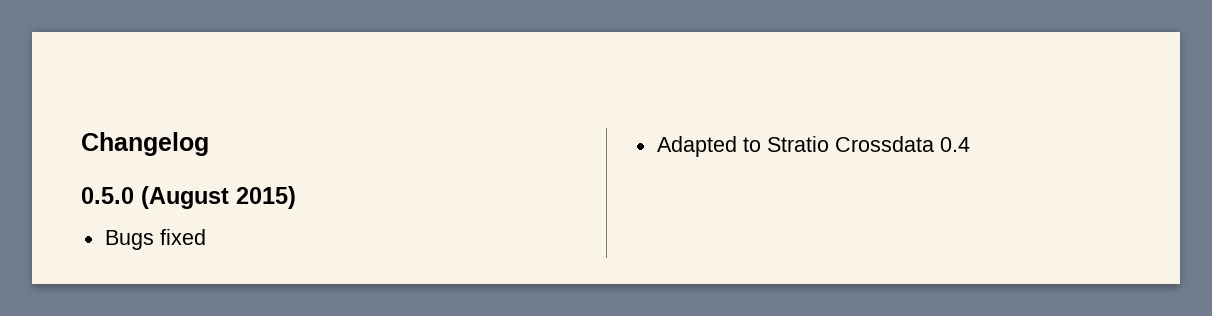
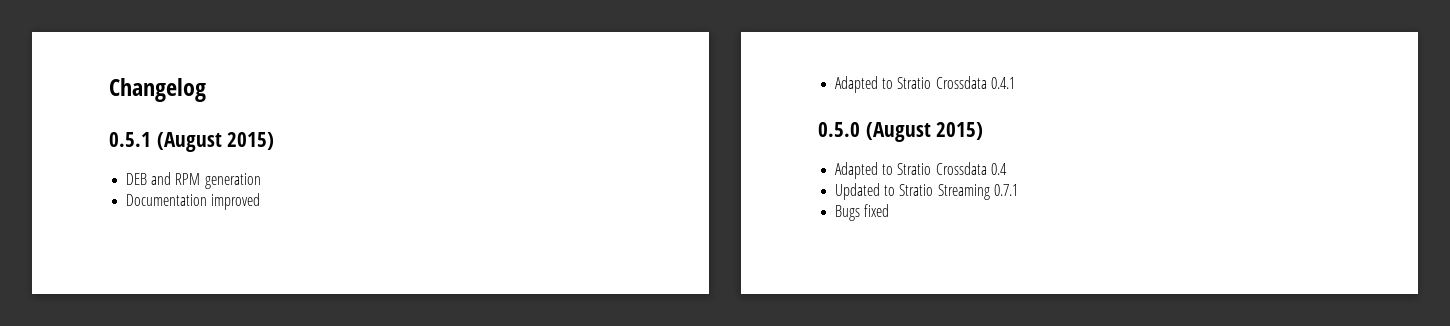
(209, 144) none -> [109,132,275,152] [126,172,261,189] [126,193,261,210] [835,76,1015,93] // 0.5.1 (August 2015) // DEB and RPM generation // Documentation improved // Adapted to Stratio Crossdata 0.4.1
[104,229,206,250] // Bugs fixed -> (984, 131) none
(970, 144) none -> [835,183,1018,200] [835,204,890,221] // Updated to Stratio Streaming 0.7.1 // Bugs fixed

